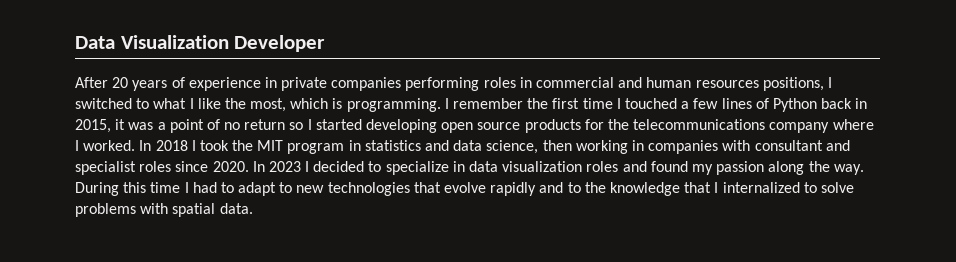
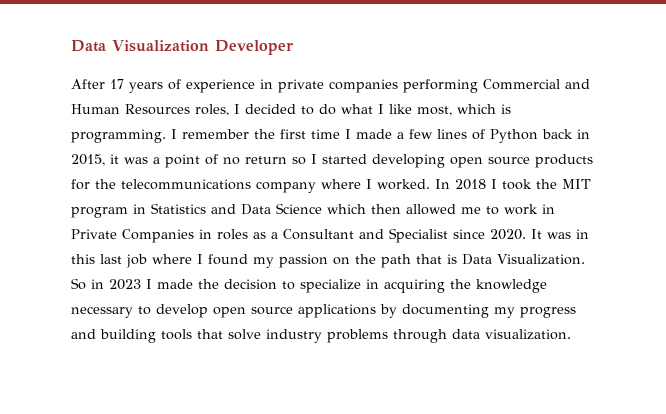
[112,77,129,88] 20 -> [110,79,124,89] 17
[483,77,832,91] [75,98,150,109] roles in commercial and human resources positions, I switched to -> [483,79,590,90] [71,104,336,116] Commercial and Human Resources roles, I decided to do
[224,98,246,109] the -> (412, 109) none
[624,98,677,109] touched -> [356,129,392,139] made
[364,140,850,154] [75,161,864,175] [75,182,854,196] [75,203,253,217] statistics and data science, then working in companies with consultant and specialist roles since 2020. In 2023 I decided to specialize in data visualization roles and found my passion along the way. During this time I had to adapt to new technologies that evolve rapidly and to the knowledge that I internalized to solve problems with spatial data. -> [151,203,555,215] [71,228,589,243] [71,254,585,268] [71,278,547,293] [71,304,576,318] [71,329,571,343] Statistics and Data Science which then allowed me to work in Private Companies in roles as a Consultant and Specialist since 2020. It was in this last job where I found my passion on the path that is Data Visualization. So in 2023 I made the decision to specialize in acquiring the knowledge necessary to develop open source applications by documenting my progress and building tools that solve industry problems through data visualization.

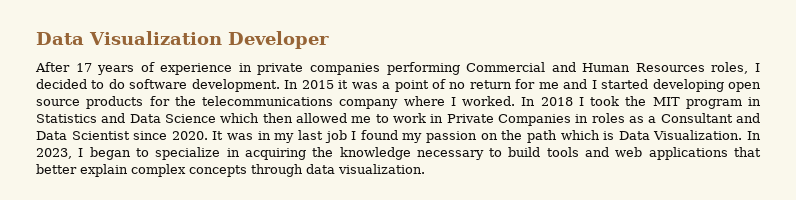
[341,104,511,116] [71,129,590,143] [71,154,105,166] what I like most, which is programming. I remember the first time I made a few lines of Python back in 2015, -> [129,79,334,92] software development. In 2015
[292,157,306,165] so -> [515,79,588,89] for me and
[389,228,448,243] Specialist -> [36,131,130,140] Data Scientist
[71,254,95,264] this -> [274,133,295,143] my
[152,254,192,264] where -> (347, 136) none
[416,254,442,264] that -> [560,130,600,140] which
[71,278,277,290] So in 2023 I made the decision -> [746,131,761,140] [36,147,131,160] In 2023, I began
[156,304,576,318] [71,329,388,343] develop open source applications by documenting my progress and building tools that solve industry problems -> [508,147,761,160] [36,164,247,177] build tools and web applications that better explain complex concepts

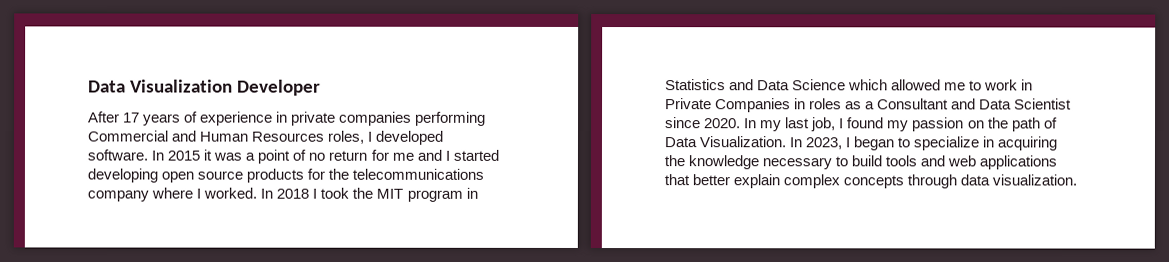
[36,79,280,92] decided to do software development. -> [375,130,445,145] [87,149,148,161] developed software.
[262,113,293,123] then -> (889, 85) none
[212,131,271,140] It was in -> [744,118,758,129] In
[324,130,347,143] job -> [810,117,837,132] job,
[560,130,615,140] which is -> [1043,117,1058,129] of

